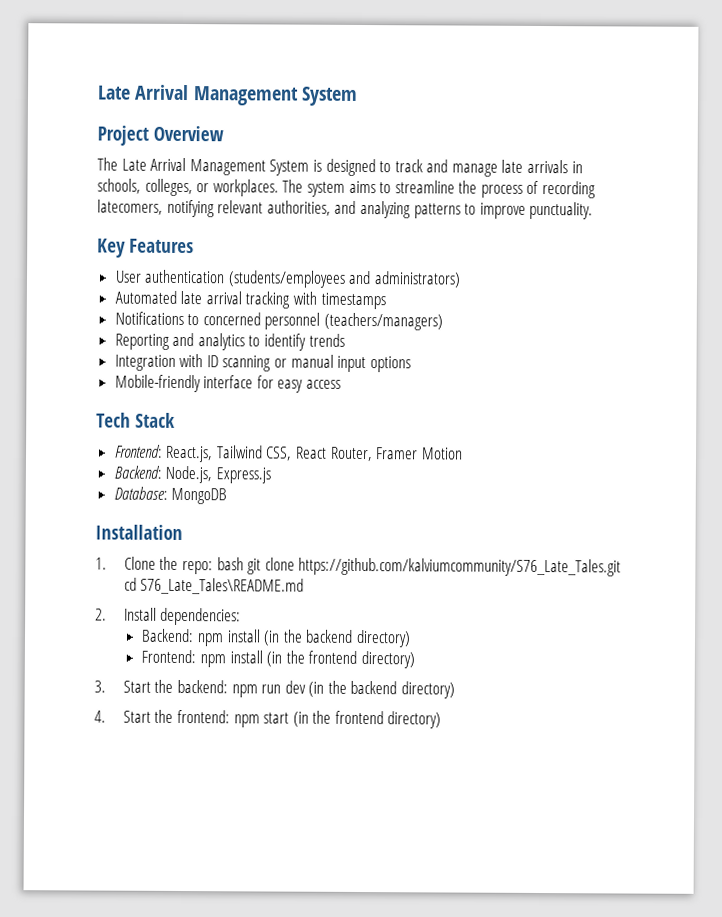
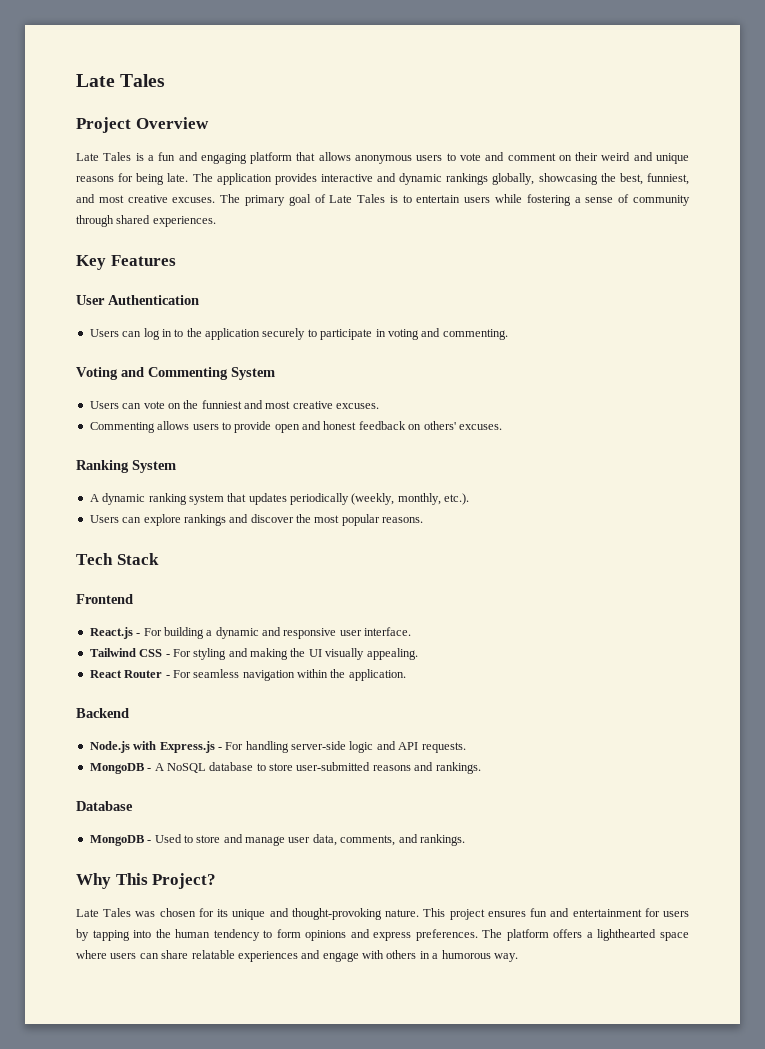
[98,84,358,106] Late Arrival Management System -> [76,74,166,87] Late Tales
[97,157,583,177] [97,178,597,199] [97,199,594,220] [97,238,194,258] [114,269,462,288] [114,290,386,310] [114,311,444,331] [114,332,345,351] [114,353,411,373] [114,374,342,393] [96,412,175,428] [114,444,463,463] [113,465,271,484] [113,486,228,505] [95,524,183,541] [95,556,622,577] [123,577,305,595] [95,607,242,626] [141,628,411,648] [141,649,415,669] [94,679,456,699] [94,709,442,729] The Late Arrival Management System is designed to track and manage late arrivals in schools, colleges, or workplaces. The system aims to streamline the process of recording latecomers, notifying relevant authorities, and analyzing patterns to improve punctuality. // Key Features // User authentication (students/employees and administrators) // Automated late arrival tracking with timestamps // Notifications to concerned personnel (teachers/managers) // Reporting and analytics to identify trends // Integration with ID scanning or manual input options // Mobile-friendly interface for easy access // Tech Stack // Frontend: React.js, Tailwind CSS, React Router, Framer Motion // Backend: Node.js, Express.js // Database: MongoDB // Installation // 1. Clone the repo: bash git clone https://github.com/kalviumcommunity/S76_Late_Tales.git cd S76_Late_Tales\README.md // 2. Install dependencies: // Backend: npm install (in the backend directory) // Frontend: npm install (in the frontend directory) // 3. Start the backend: npm run dev (in the backend directory) // 4. Start the frontend: npm start (in the frontend directory) -> [76,152,689,164] [76,173,689,185] [76,194,690,206] [76,215,216,227] [76,255,176,270] [76,295,199,305] [89,328,508,340] [76,367,275,380] [89,400,380,409] [89,421,502,433] [76,460,176,473] [89,493,470,505] [89,514,424,526] [76,553,159,565] [76,594,133,604] [89,627,412,639] [89,648,418,660] [89,669,406,681] [76,708,129,718] [89,741,466,753] [89,762,481,774] [76,801,133,811] [89,834,465,846] [76,873,217,889] [76,908,690,920] [76,929,689,941] [76,950,518,962] Late Tales is a fun and engaging platform that allows anonymous users to vote and comment on their weird and unique reasons for being late. The application provides interactive and dynamic rankings globally, showcasing the best, funniest, and most creative excuses. The primary goal of Late Tales is to entertain users while fostering a sense of community through shared experiences. // Key Features // User Authentication // Users can log in to the application securely to participate in voting and commenting. // Voting and Commenting System // Users can vote on the funniest and most creative excuses. // Commenting allows users to provide open and honest feedback on others' excuses. // Ranking System // A dynamic ranking system that updates periodically (weekly, monthly, etc.). // Users can explore rankings and discover the most popular reasons. // Tech Stack // Frontend // React.js - For building a dynamic and responsive user interface. // Tailwind CSS - For styling and making the UI visually appealing. // React Router - For seamless navigation within the application. // Backend // Node.js with Express.js - For handling server-side logic and API requests. // MongoDB - A NoSQL database to store user-submitted reasons and rankings. // Database // MongoDB - Used to store and manage user data, comments, and rankings. // Why This Project? // Late Tales was chosen for its unique and thought-provoking nature. This project ensures fun and entertainment for users by tapping into the human tendency to form opinions and express preferences. The platform offers a lighthearted space where users can share relatable experiences and engage with others in a humorous way.

